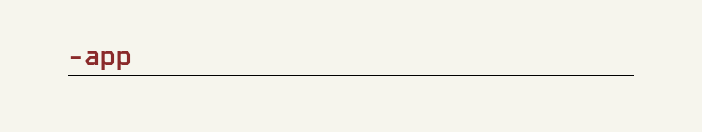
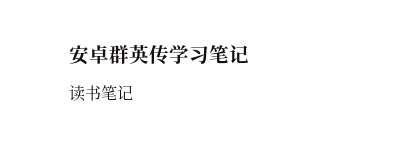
[68,51,132,70] -app -> [69,45,249,65] [69,85,133,102] 安卓群英传学习笔记 // 读书笔记

